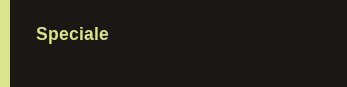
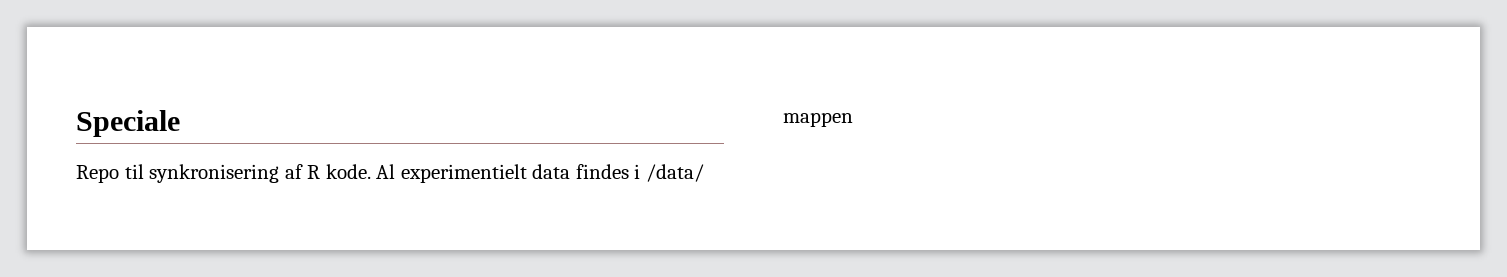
(109, 35) none -> [76,164,704,183] [783,112,853,127] // Repo til synkronisering af R kode. Al experimentielt data findes i /data/ mappen

